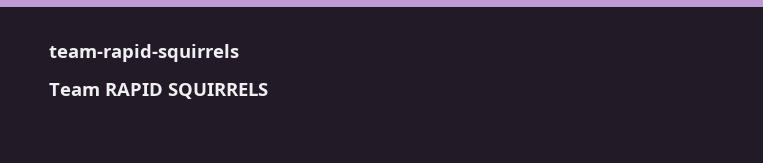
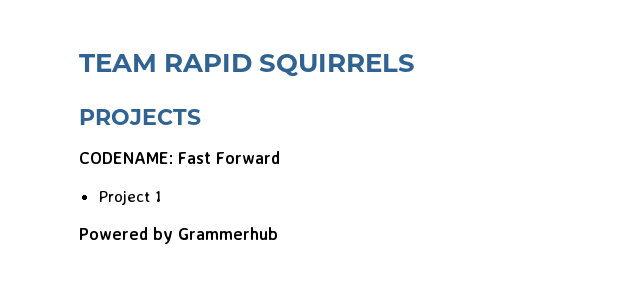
[49,44,239,62] [49,83,100,96] team-rapid-squirrels // Team -> [79,54,157,72] TEAM
(268, 91) none -> [79,109,201,125] [79,151,280,164] [97,190,162,205] [79,227,278,244] // PROJECTS // CODENAME: Fast Forward // Project 1 // Powered by Grammerhub

